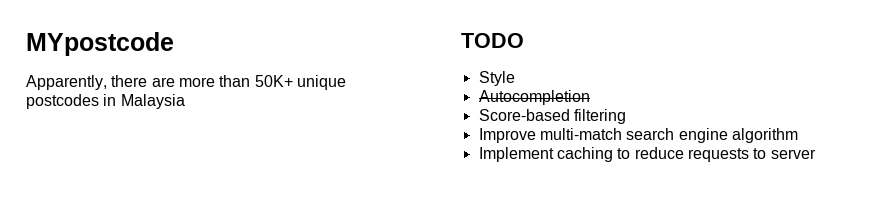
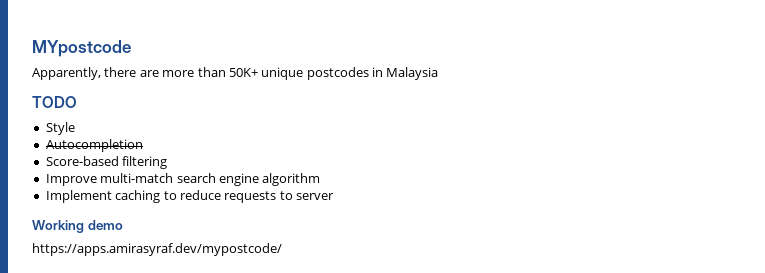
(816, 154) none -> [32,220,123,233] [32,243,282,256] // Working demo // https://apps.amirasyraf.dev/mypostcode/

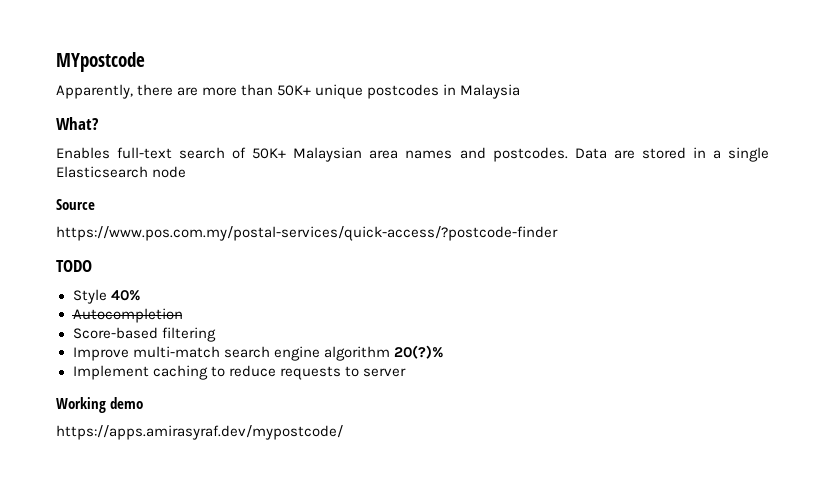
(439, 73) none -> [56,117,99,130] [56,147,770,162] [56,166,187,178] [56,199,95,210] [56,226,558,241] // What? // Enables full-text search of 50K+ Malaysian area names and postcodes. Data are stored in a single Elasticsearch node // Source // https://www.pos.com.my/postal-services/quick-access/?postcode-finder
(75, 128) none -> [110,290,140,301] 40%
(321, 179) none -> [393,345,443,359] 20(?)%

